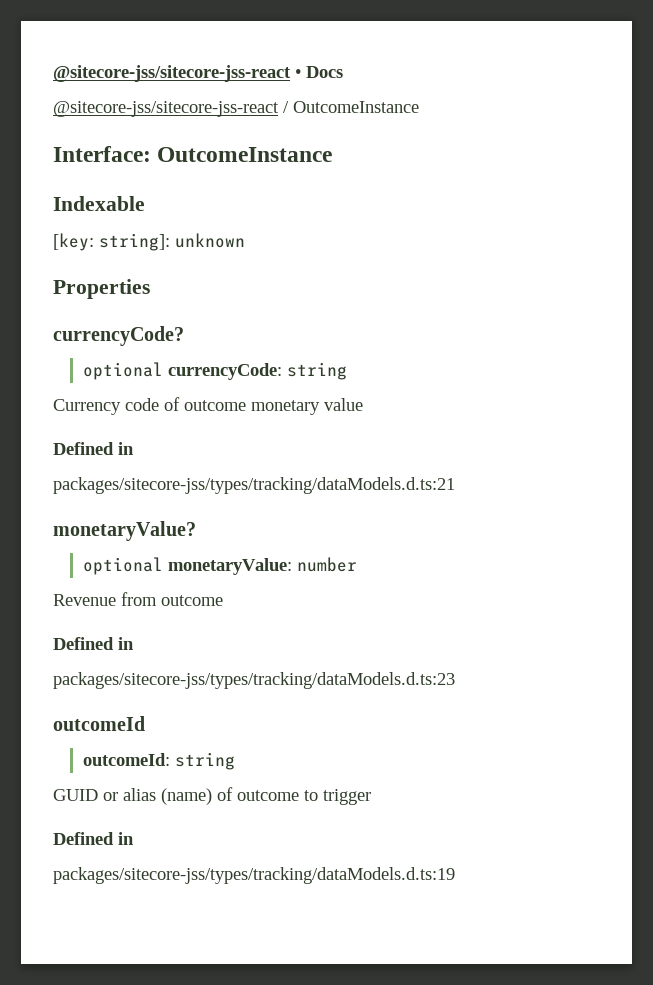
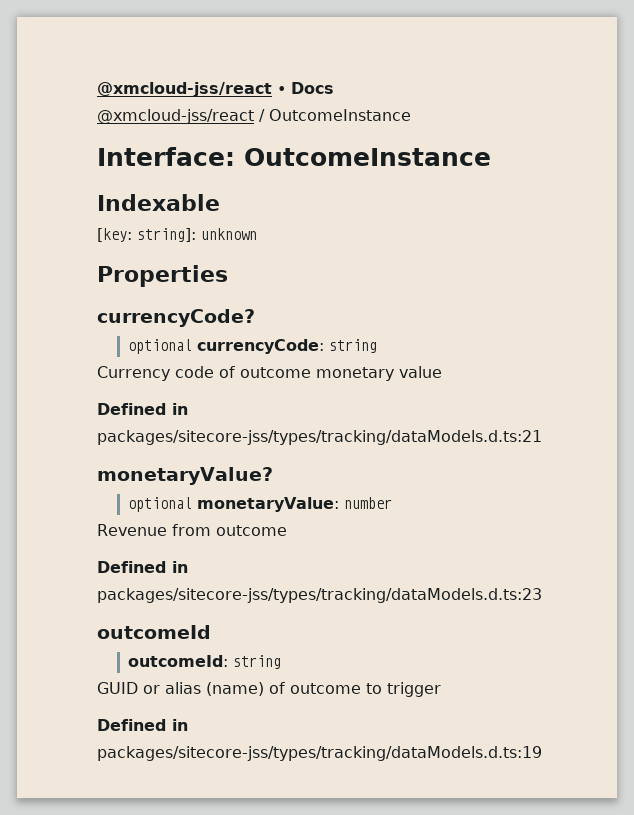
[53,65,291,82] @sitecore-jss/sitecore-jss-react -> [97,82,272,97] @xmcloud-jss/react
[53,101,279,117] @sitecore-jss/sitecore-jss-react -> [97,109,254,124] @xmcloud-jss/react

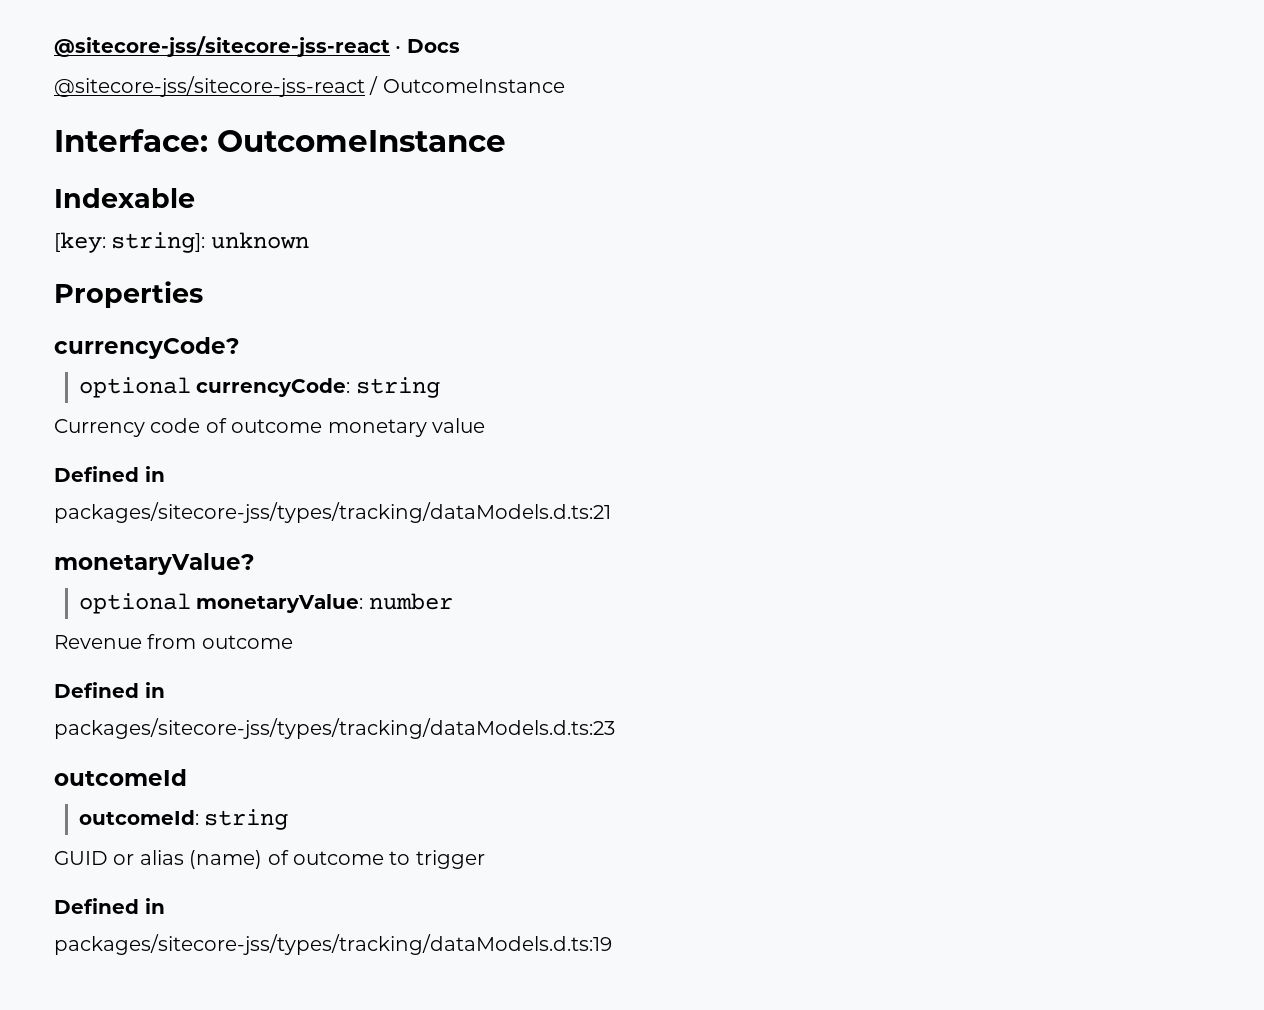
[97,82,272,97] @xmcloud-jss/react -> [54,36,390,57] @sitecore-jss/sitecore-jss-react
[97,109,254,124] @xmcloud-jss/react -> [54,76,365,97] @sitecore-jss/sitecore-jss-react

